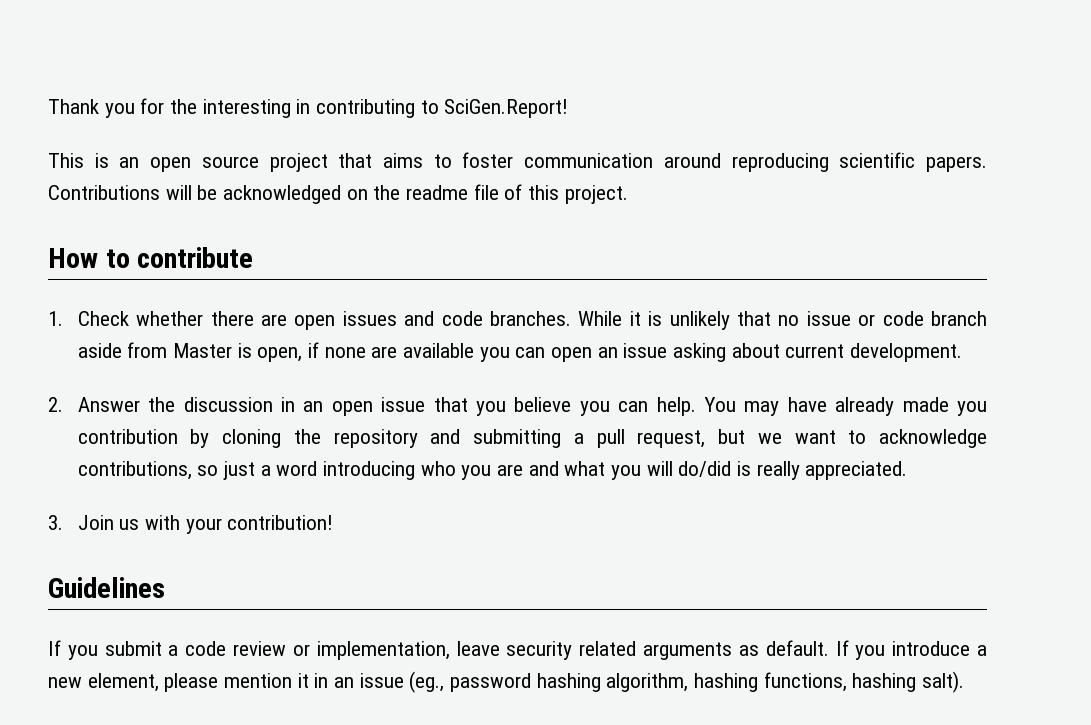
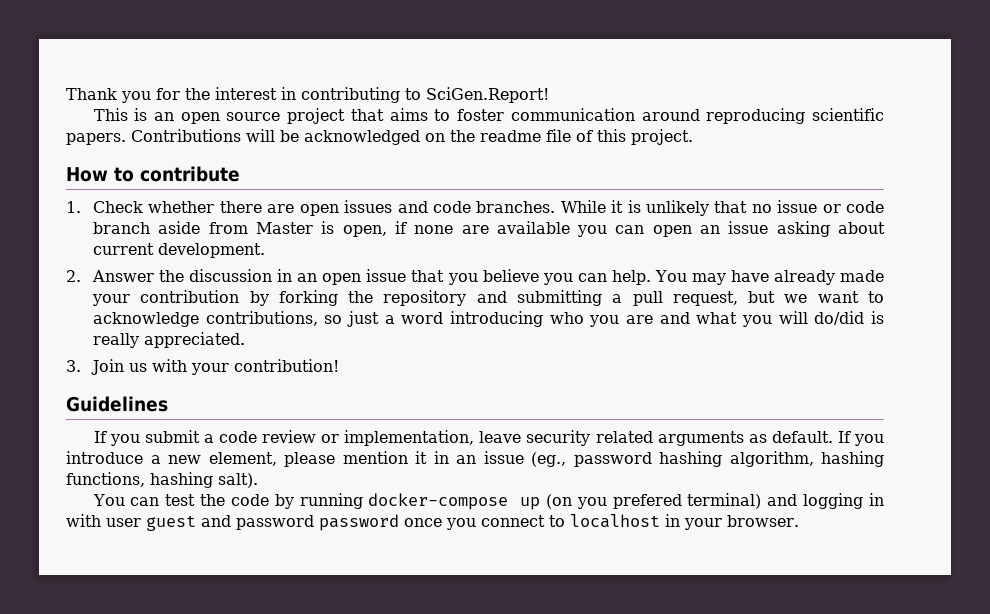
[202,99,291,118] interesting -> [215,87,277,100] interest
[957,401,988,416] you -> [92,294,131,306] your
[222,429,282,448] cloning -> [278,290,338,306] forking
(965, 682) none -> [92,493,885,510] [66,514,799,531] // You can test the code by running docker-compose up (on you prefered terminal) and logging in with user guest and password password once you connect to localhost in your browser.

